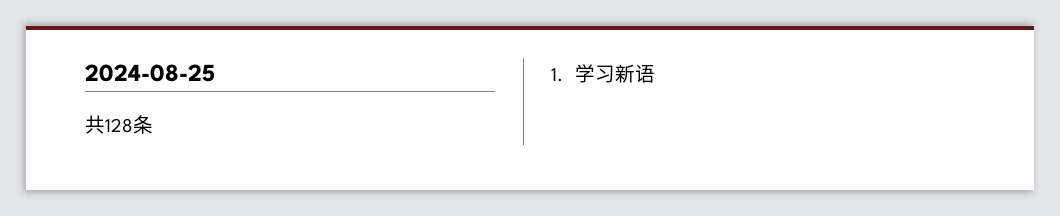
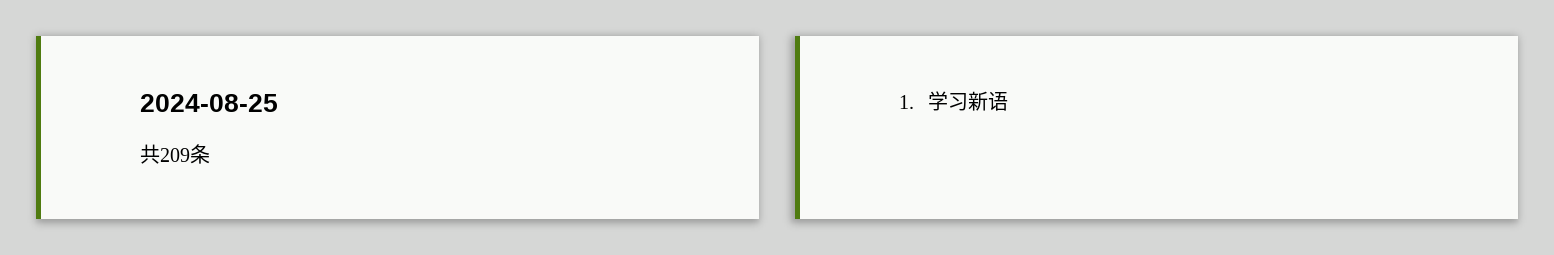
[105,118,133,133] 128 -> [160,148,190,162] 209

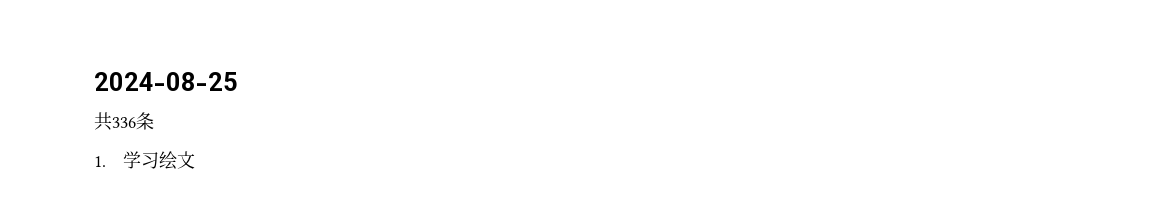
[160,148,190,162] 209 -> [112,117,136,128] 336
[968,91,1009,111] 新语 -> [159,151,196,170] 绘文

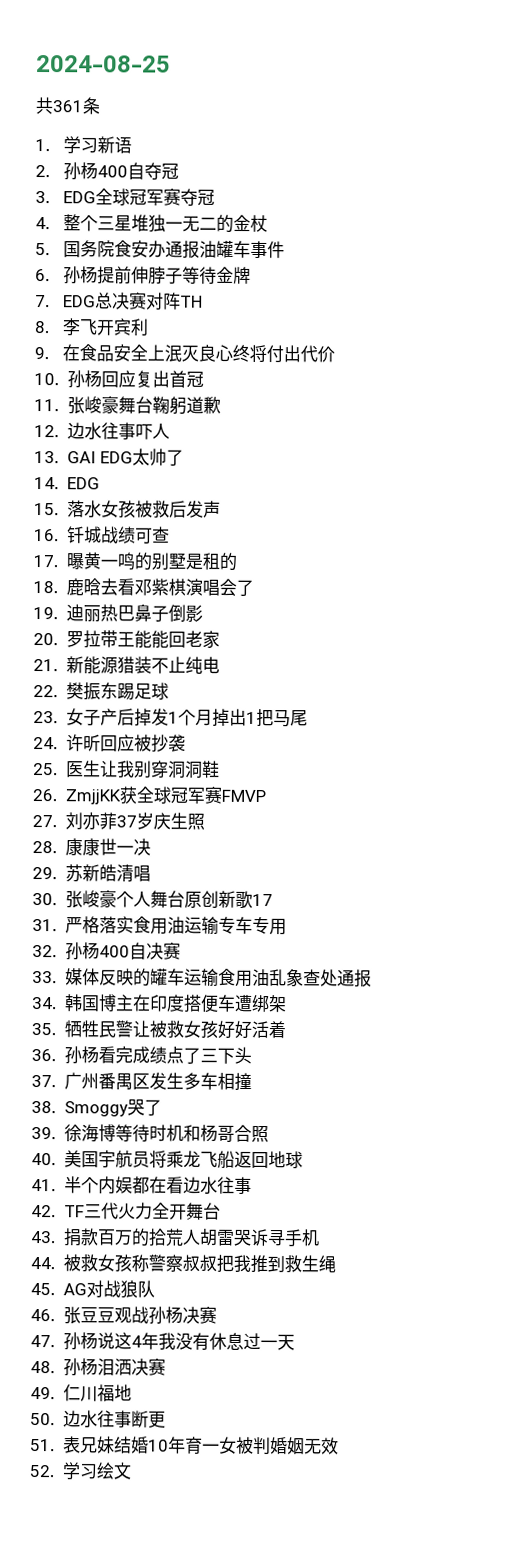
[112,117,136,128] 336 -> [52,100,83,113] 361
(160, 160) none -> [96,136,132,154] [35,162,179,181] [35,187,215,207] [35,214,268,233] [35,240,285,259] [35,266,251,285] [35,291,203,310] [34,318,149,336] [34,344,335,364] [34,370,204,388] [34,396,221,415] [34,422,170,440] [34,448,184,466] [34,477,100,490] [34,500,221,519] [34,526,170,545] [33,552,237,571] [33,578,254,596] [33,604,203,623] [33,630,220,649] [33,656,220,675] [33,682,169,701] [33,708,308,728] [33,734,186,753] [33,760,220,779] [32,785,266,805] [32,812,205,831] [32,838,151,857] [32,864,151,883] [32,890,273,909] [32,916,287,936] [32,941,181,960] [32,968,372,988] [32,994,287,1013] [31,1020,286,1039] [31,1046,252,1064] [31,1072,252,1091] [31,1099,162,1117] [31,1124,269,1143] [31,1150,303,1169] [31,1176,252,1195] [31,1202,221,1220] [30,1228,320,1248] [30,1254,336,1274] [30,1280,155,1299] [30,1305,217,1325] [30,1332,295,1351] [30,1357,166,1376] [30,1384,132,1402] [30,1410,166,1429] [30,1436,339,1455] [29,1462,98,1480] 新语 // 2.孙杨400自夺冠 // 3. EDG全球冠军赛夺冠 // 4.整个三星堆独一无二的金杖 // 5.国务院食安办通报油罐车事件 // 6.孙杨提前伸脖子等待金牌 // 7. EDG总决赛对阵TH // 8.李飞开宾利 // 9.在食品安全上泯灭良心终将付出代价 // 10.孙杨回应复出首冠 // 11.张峻豪舞台鞠躬道歉 // 12.边水往事吓人 // 13. GAI EDG太帅了 // 14. EDG // 15.落水女孩被救后发声 // 16.钎城战绩可查 // 17.曝黄一鸣的别墅是租的 // 18.鹿晗去看邓紫棋演唱会了 // 19.迪丽热巴鼻子倒影 // 20.罗拉带王能能回老家 // 21.新能源猎装不止纯电 // 22.樊振东踢足球 // 23.女子产后掉发1个月掉出1把马尾 // 24.许昕回应被抄袭 // 25.医生让我别穿洞洞鞋 // 26. ZmjjKK获全球冠军赛FMVP // 27.刘亦菲37岁庆生照 // 28.康康世一决 // 29.苏新皓清唱 // 30.张峻豪个人舞台原创新歌17 // 31.严格落实食用油运输专车专用 // 32.孙杨400自决赛 // 33.媒体反映的罐车运输食用油乱象查处通报 // 34.韩国博主在印度搭便车遭绑架 // 35.牺牲民警让被救女孩好好活着 // 36.孙杨看完成绩点了三下头 // 37.广州番禺区发生多车相撞 // 38. Smoggy哭了 // 39.徐海博等待时机和杨哥合照 // 40.美国宇航员将乘龙飞船返回地球 // 41.半个内娱都在看边水往事 // 42. TF三代火力全开舞台 // 43.捐款百万的拾荒人胡雷哭诉寻手机 // 44.被救女孩称警察叔叔把我推到救生绳 // 45. AG对战狼队 // 46.张豆豆观战孙杨决赛 // 47.孙杨说这4年我没有休息过一天 // 48.孙杨泪洒决赛 // 49.仁川福地 // 50.边水往事断更 // 51.表兄妹结婚10年育一女被判婚姻无效 // 52.学习

